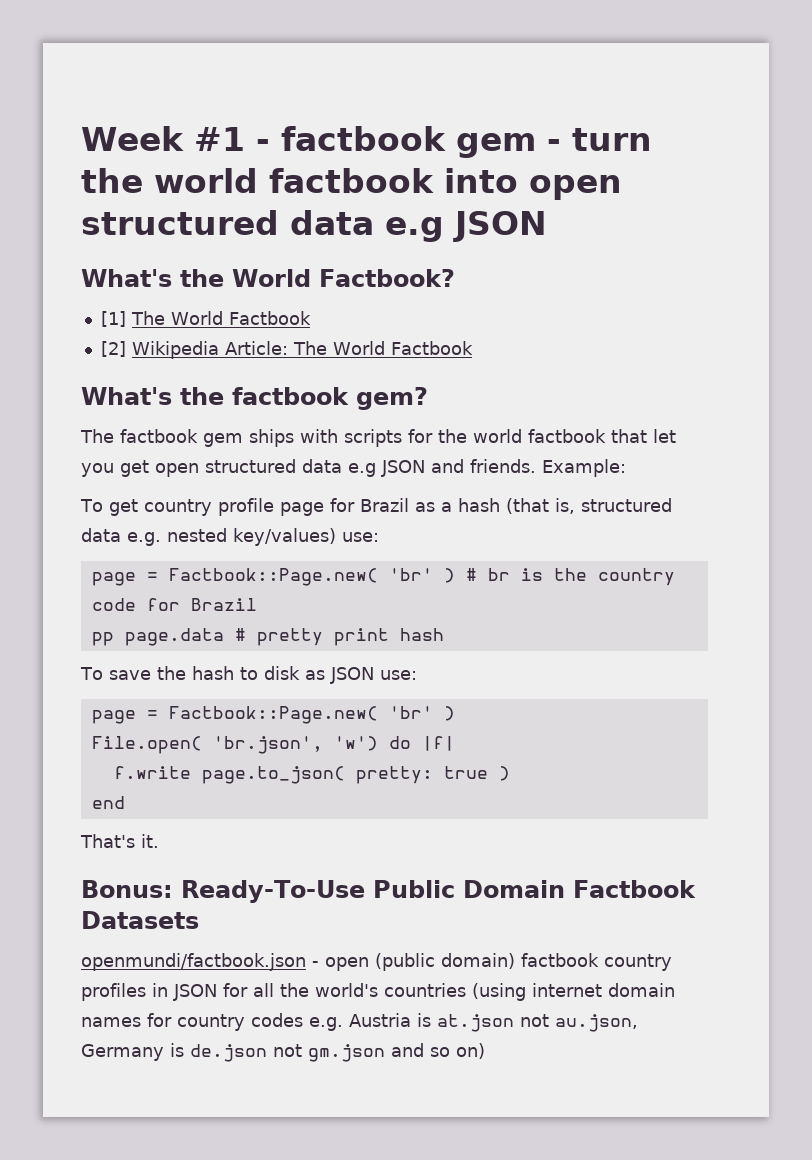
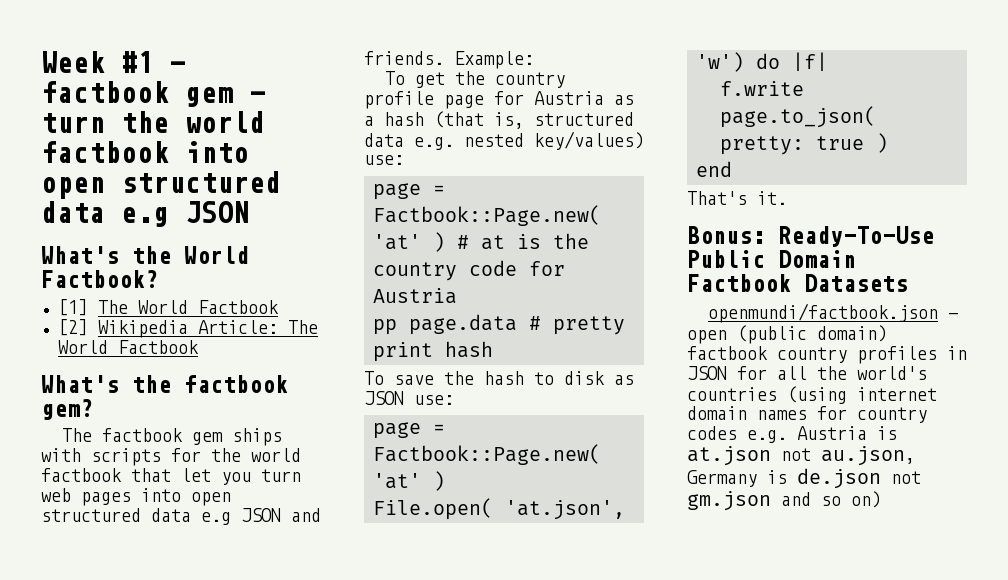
[120,460,149,477] get -> [261,469,301,482] [41,488,181,506] turn web pages into
(138, 507) none -> [454,71,485,85] the
[359,498,409,512] Brazil -> [534,91,604,105] Austria
[388,568,433,581] 'br' -> [373,234,421,250] 'at'
[487,568,510,581] br -> [481,235,505,250] at
[190,598,257,611] Brazil -> [373,288,457,304] Austria
[388,706,433,719] 'br' -> [373,473,421,489] 'at'
[212,736,323,754] 'br.json', -> [505,500,625,520] 'at.json',

